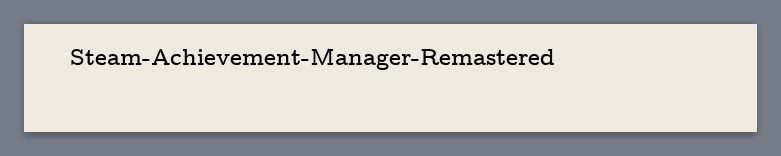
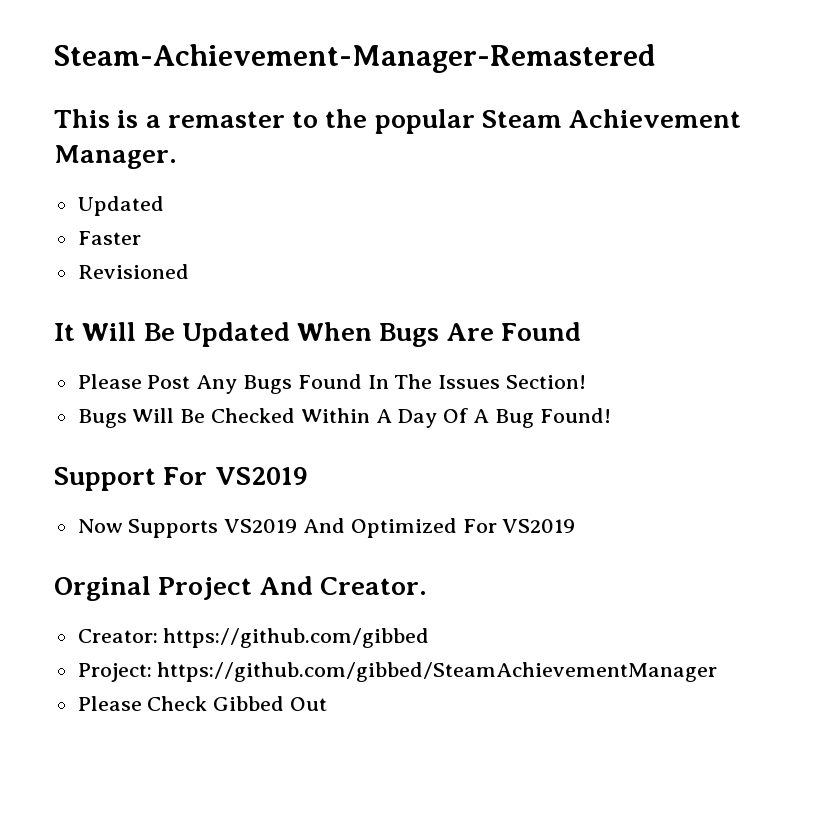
(555, 59) none -> [54,109,742,134] [54,145,177,169] [77,196,164,216] [77,231,141,245] [77,264,189,279] [54,322,582,347] [77,374,587,394] [77,408,611,428] [54,467,308,491] [77,518,576,538] [54,576,427,601] [77,628,430,648] [77,662,718,682] [77,696,328,711] // This is a remaster to the popular Steam Achievement Manager. // Updated // Faster // Revisioned // It Will Be Updated When Bugs Are Found // Please Post Any Bugs Found In The Issues Section! // Bugs Will Be Checked Within A Day Of A Bug Found! // Support For VS2019 // Now Supports VS2019 And Optimized For VS2019 // Orginal Project And Creator. // Creator: https://github.com/gibbed // Project: https://github.com/gibbed/SteamAchievementManager // Please Check Gibbed Out

